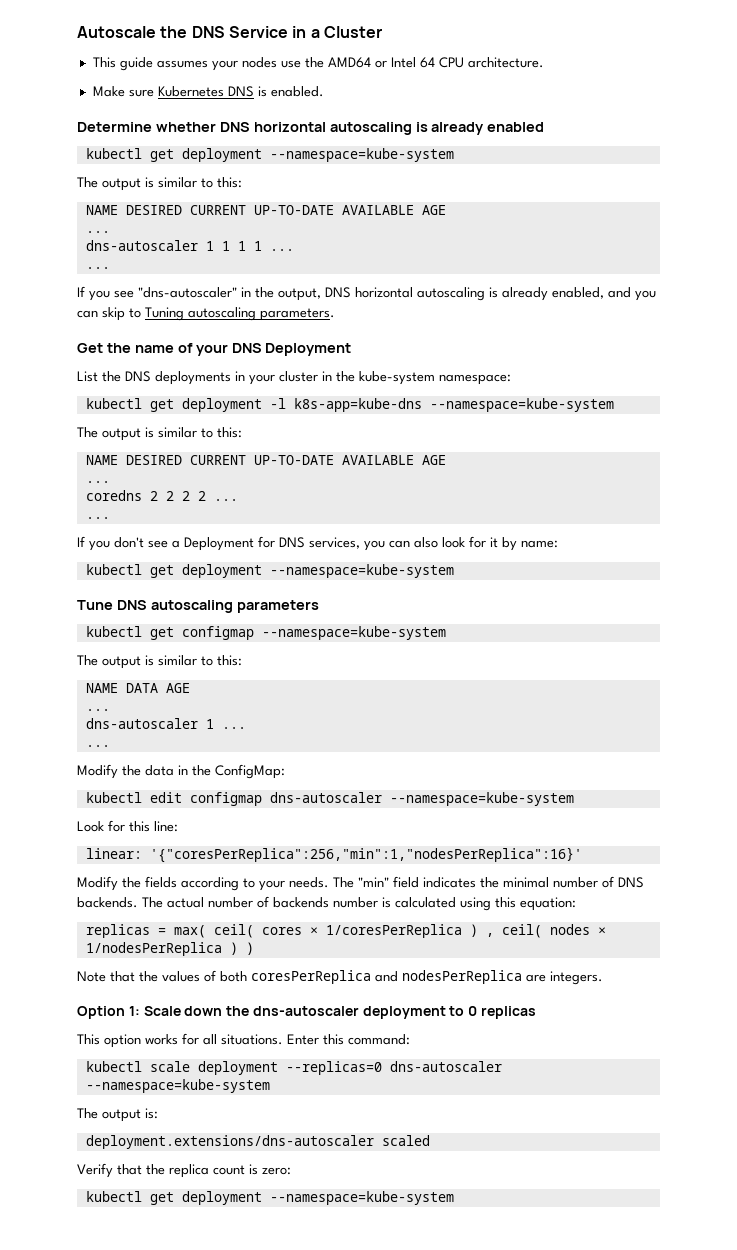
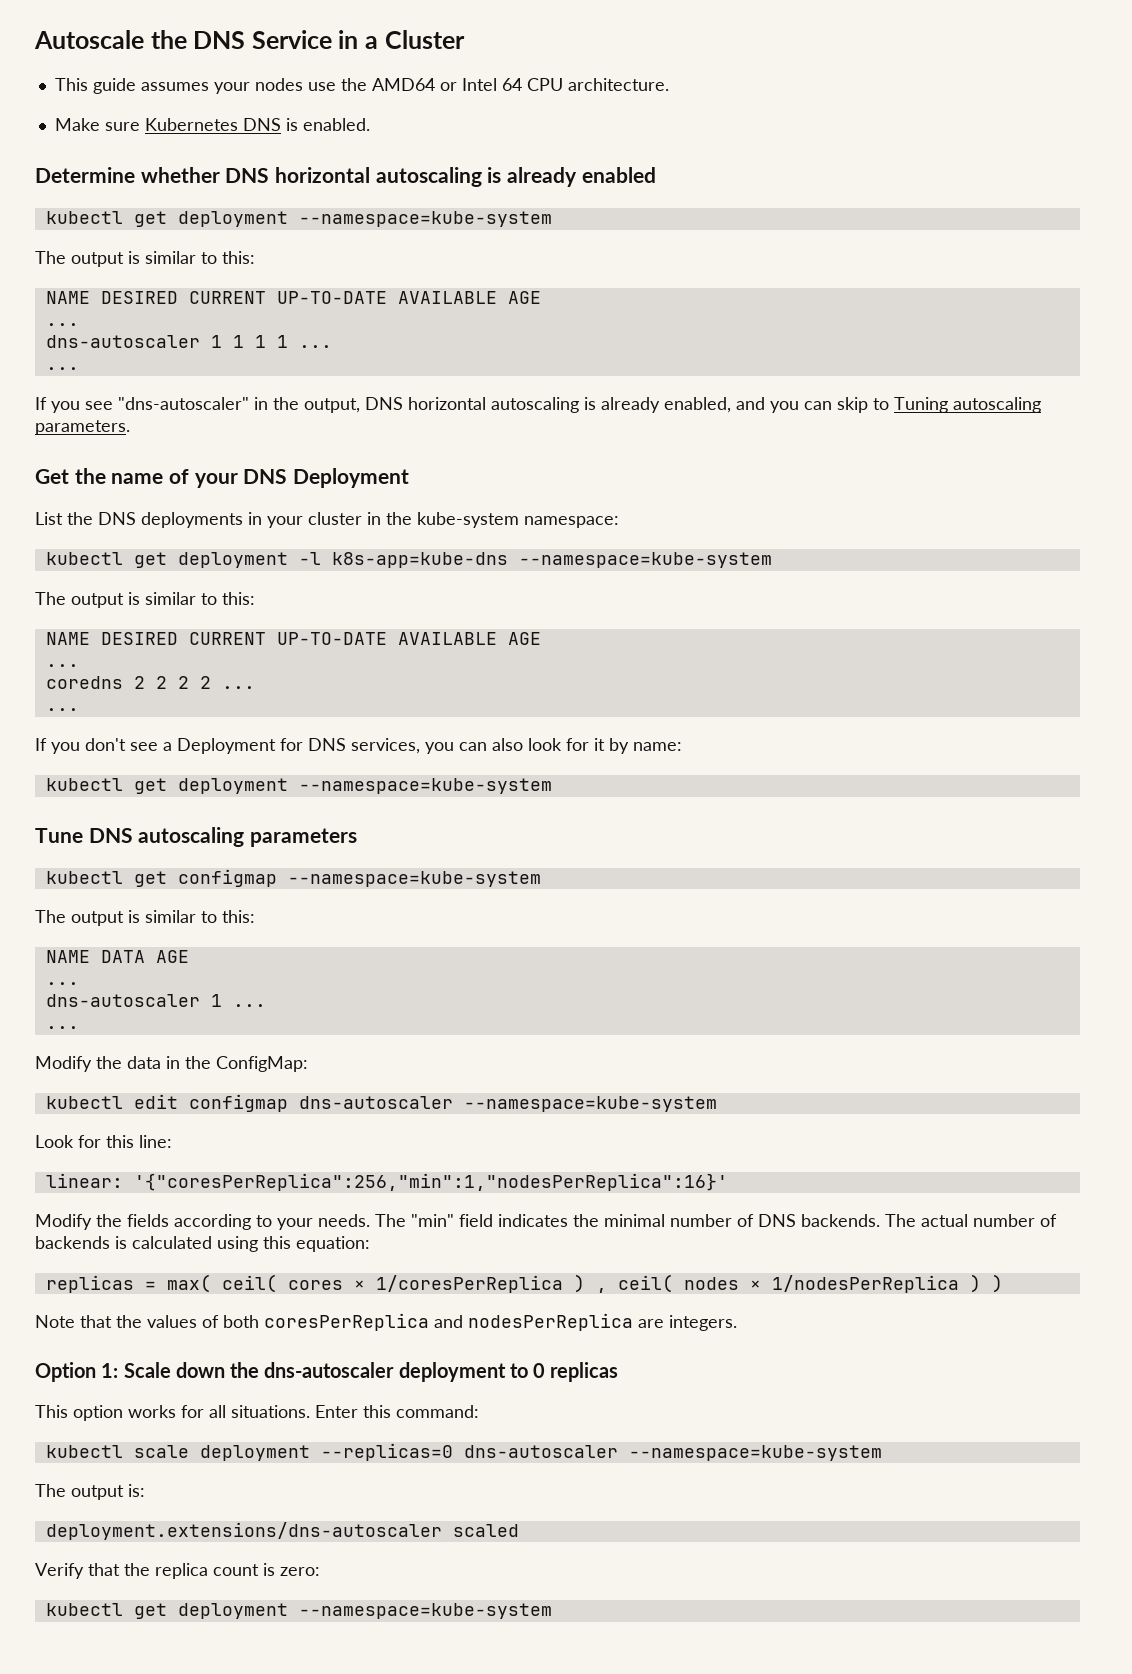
[333,897,378,908] number -> (110, 1242) none

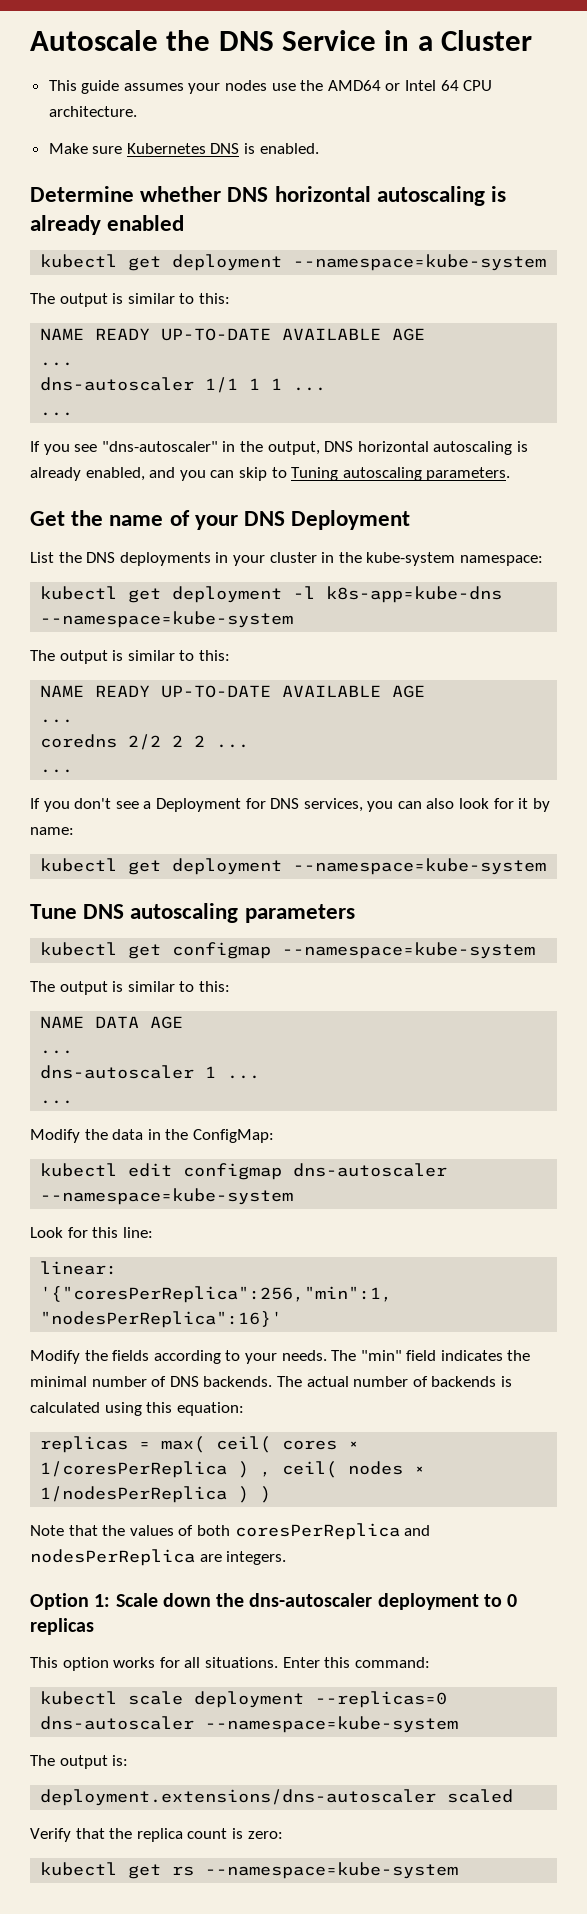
[100,291,266,304] DESIRED CURRENT -> [95,328,151,340] READY
[210,335,244,348] 1 1 -> [205,377,239,393] 1/1
[100,632,266,645] DESIRED CURRENT -> [95,685,151,697] READY
[133,676,167,689] 2 2 -> [128,734,162,750] 2/2
[177,1603,288,1619] deployment -> [172,1866,195,1876] rs

